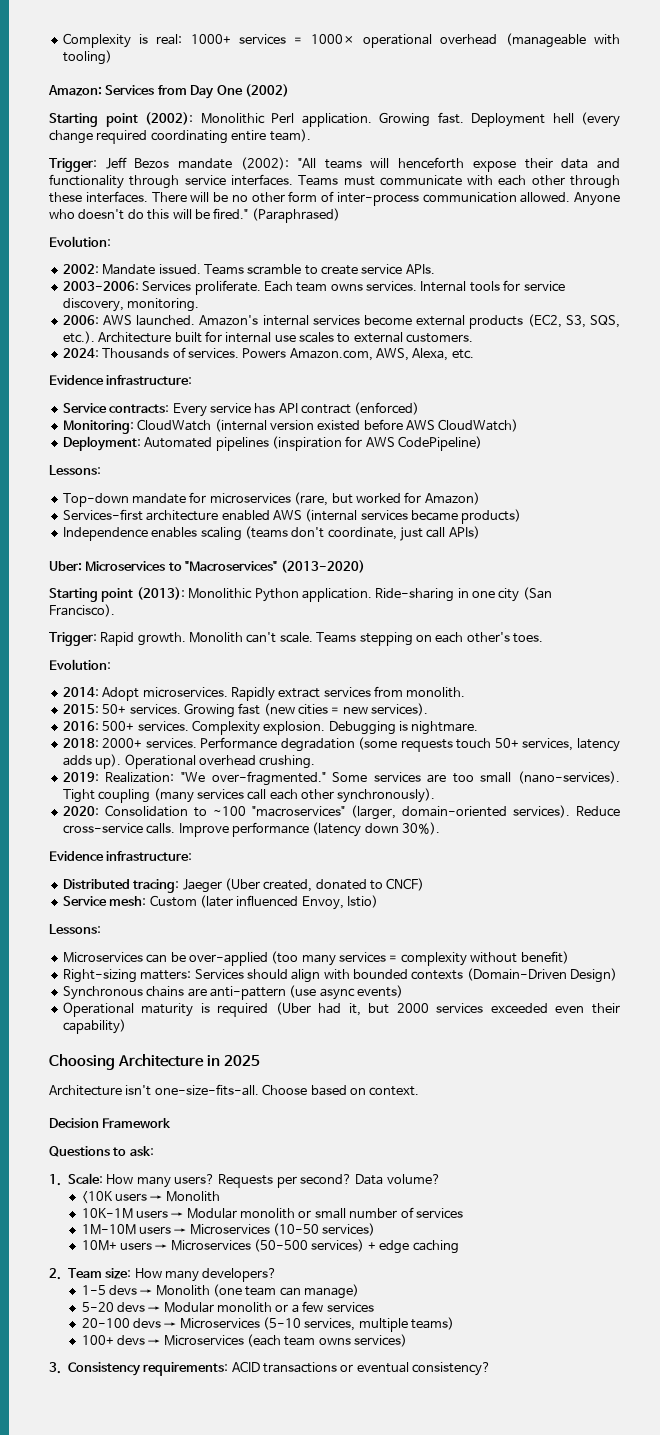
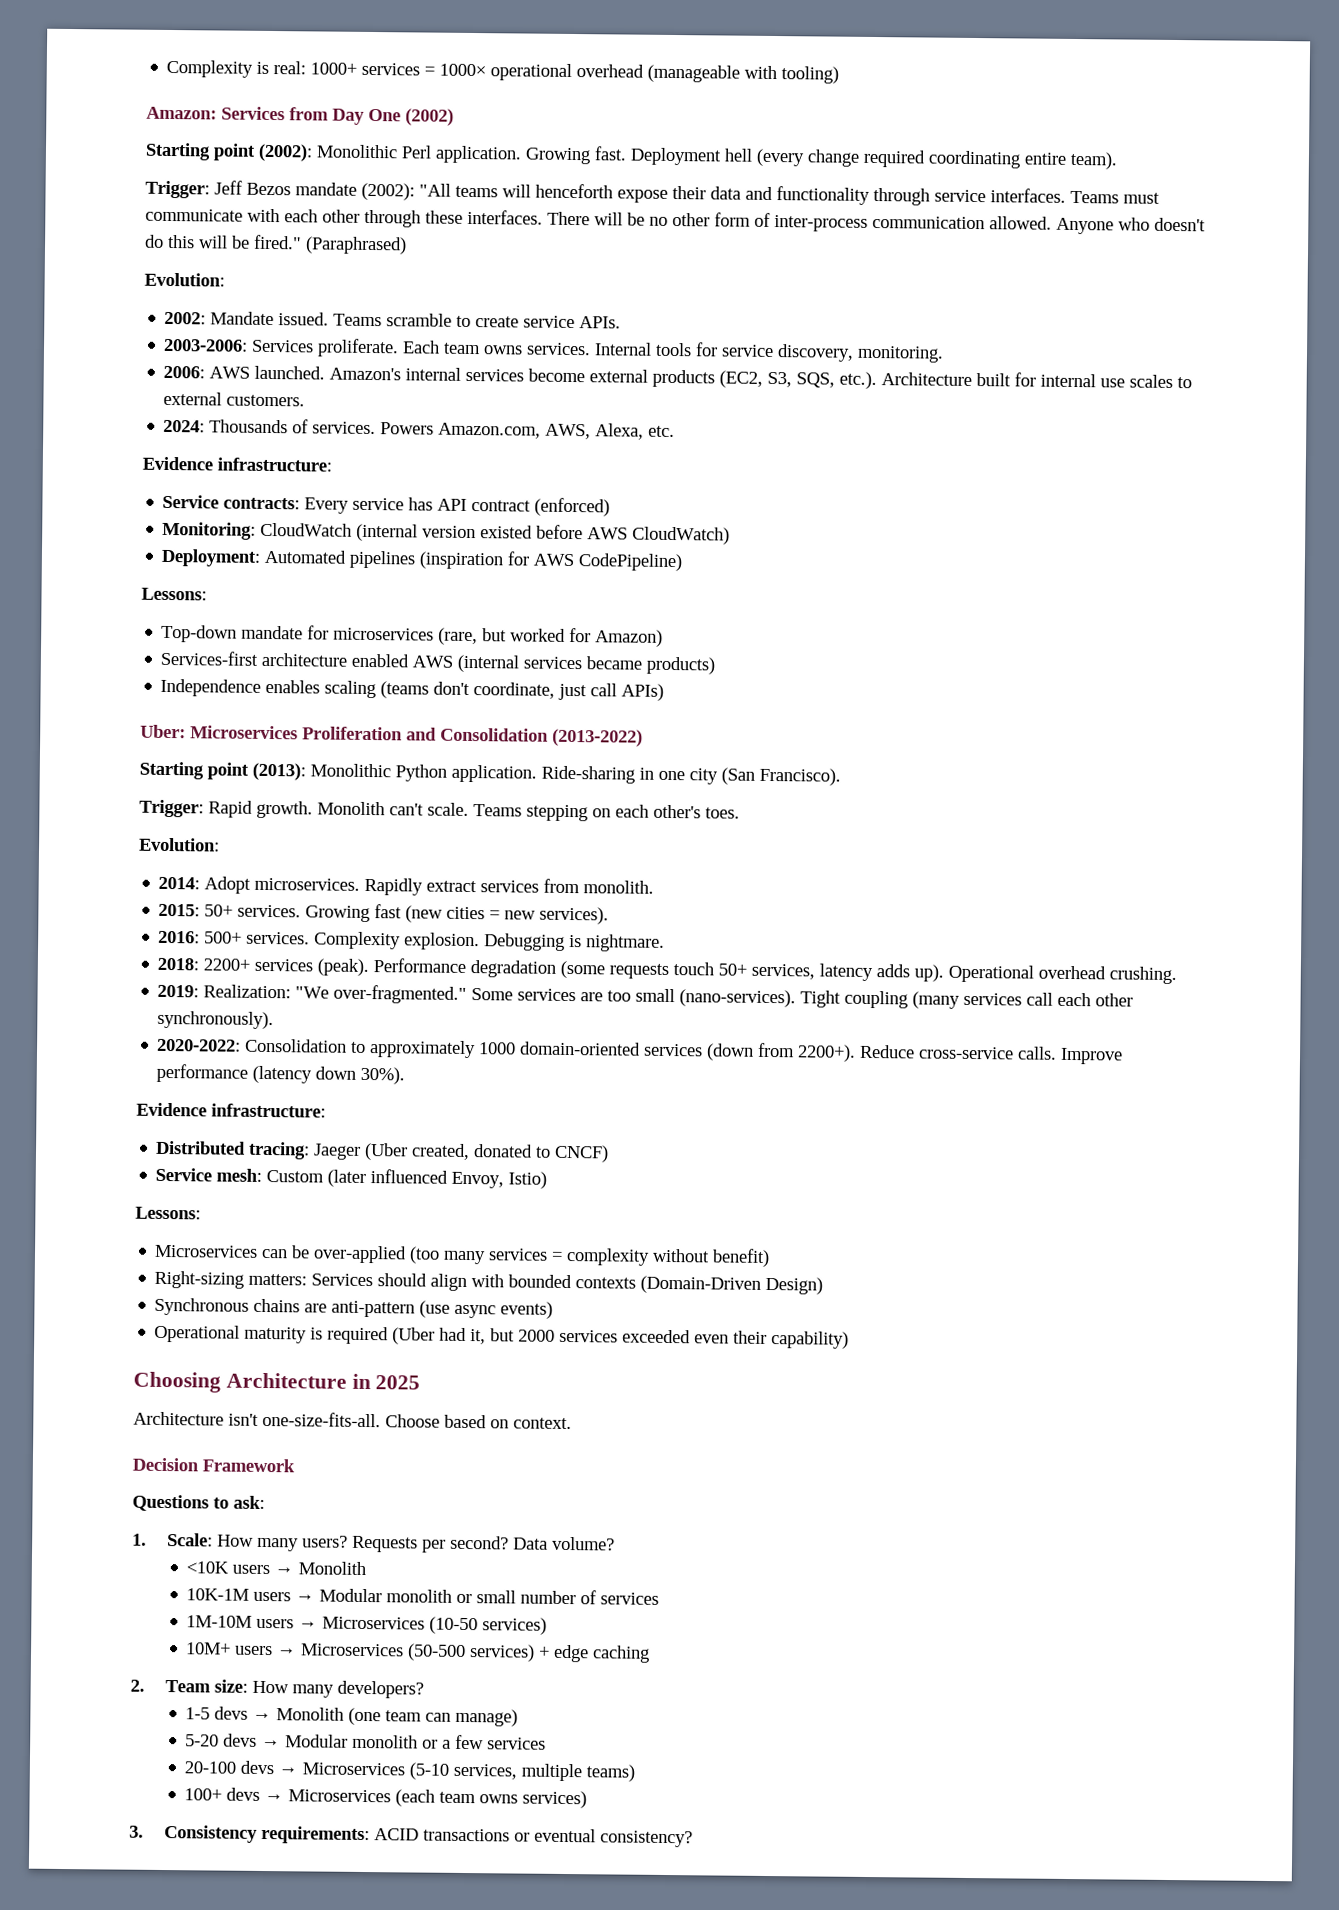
[168,560,365,573] to "Macroservices" (2013-2020) -> [302,726,643,747] Proliferation and Consolidation (2013-2022)
[102,738,197,749] 2000+ services. -> [203,958,370,977] 2200+ services (peak).
[62,806,99,816] 2020: -> [157,1038,242,1052] 2020-2022:
[212,805,570,820] ~100 "macroservices" (larger, domain-oriented services). -> [369,1040,857,1062] approximately 1000 domain-oriented services (down from 2200+).

